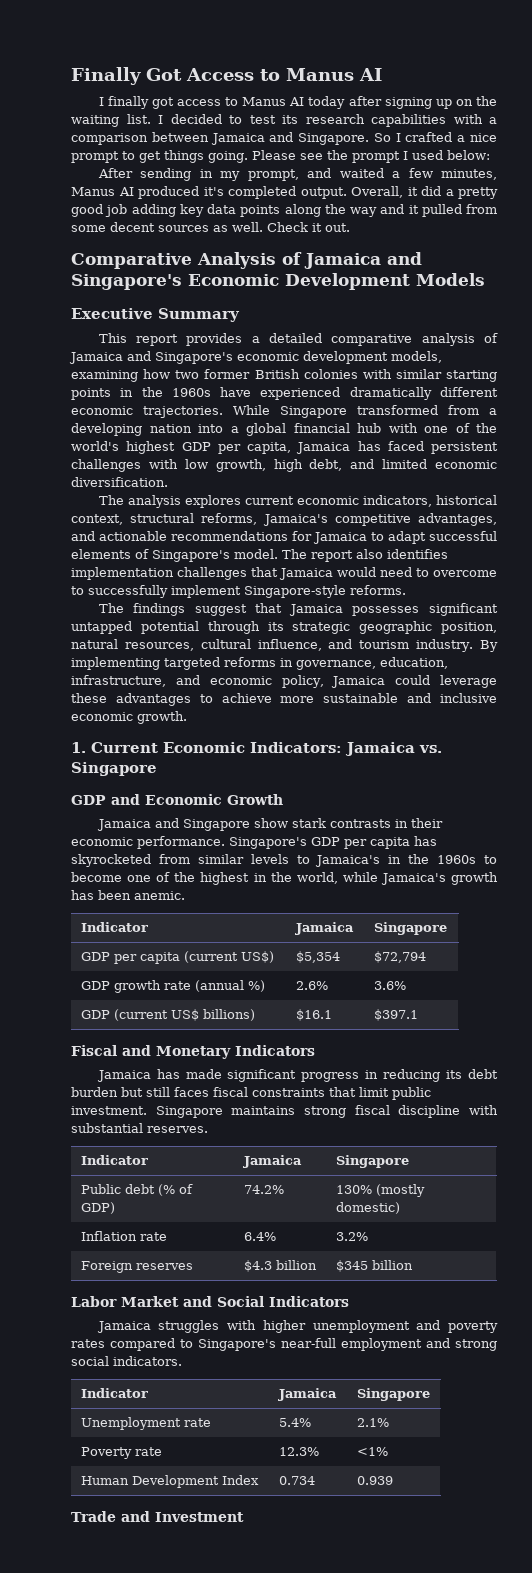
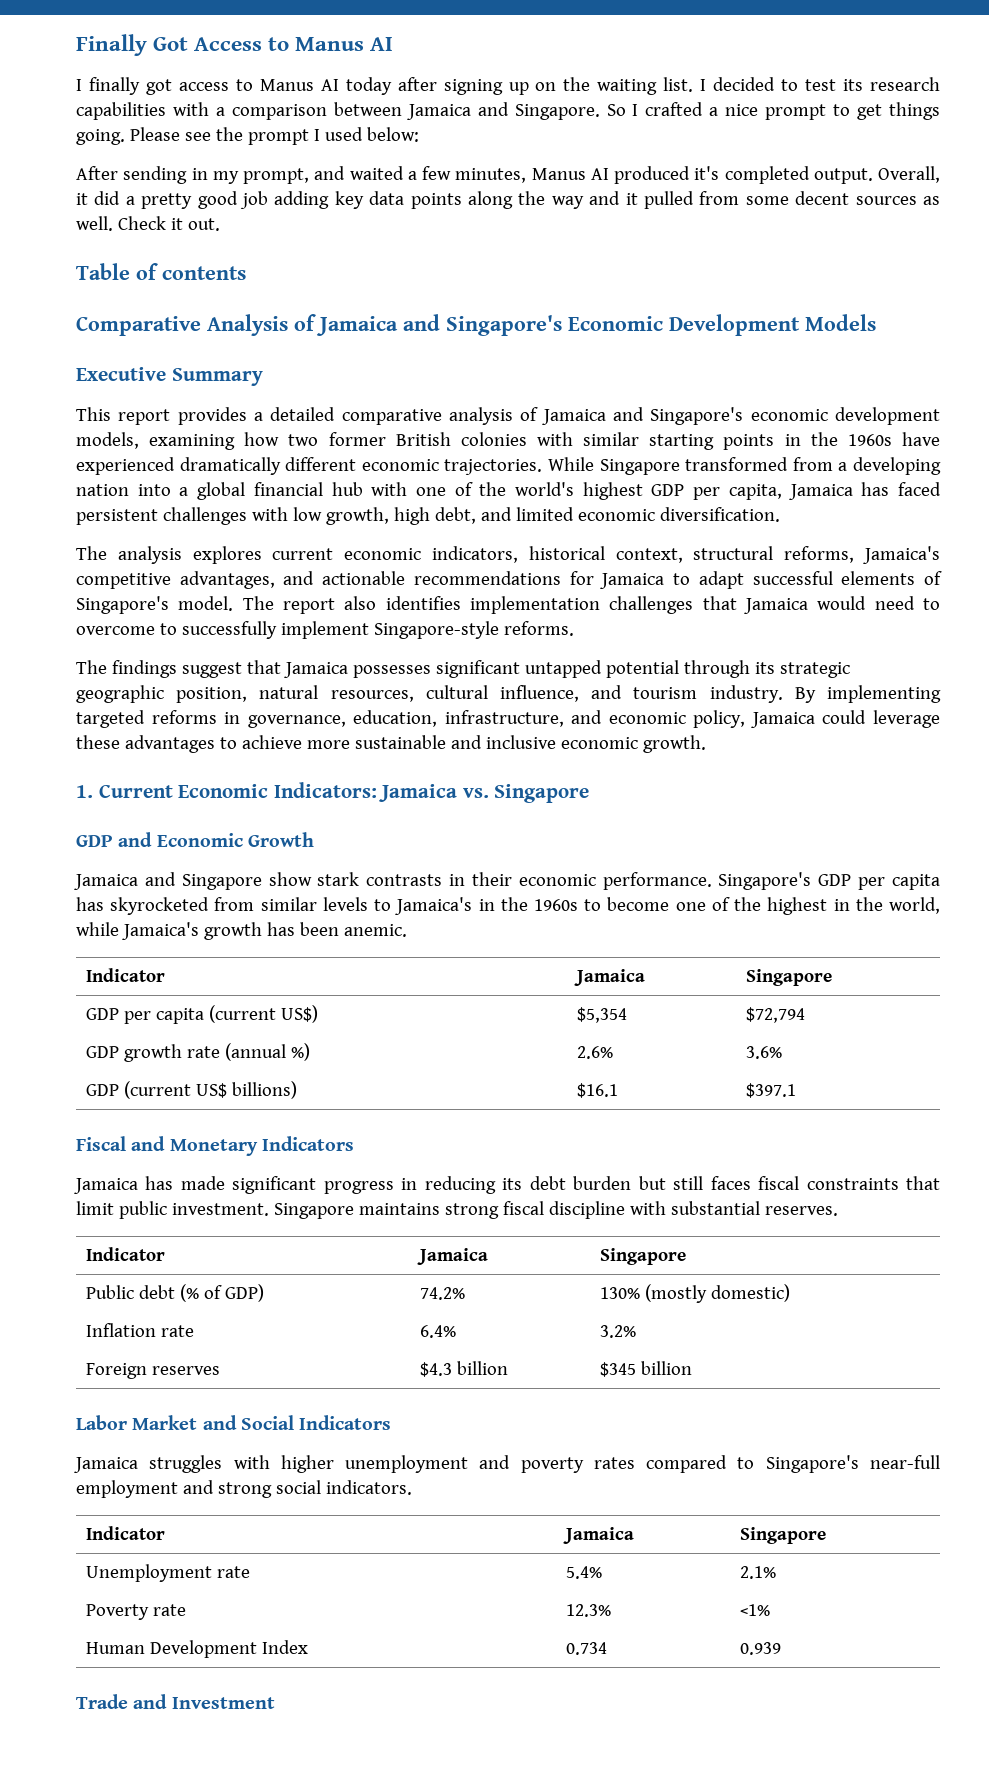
(350, 227) none -> [76,263,246,280] // Table of contents

